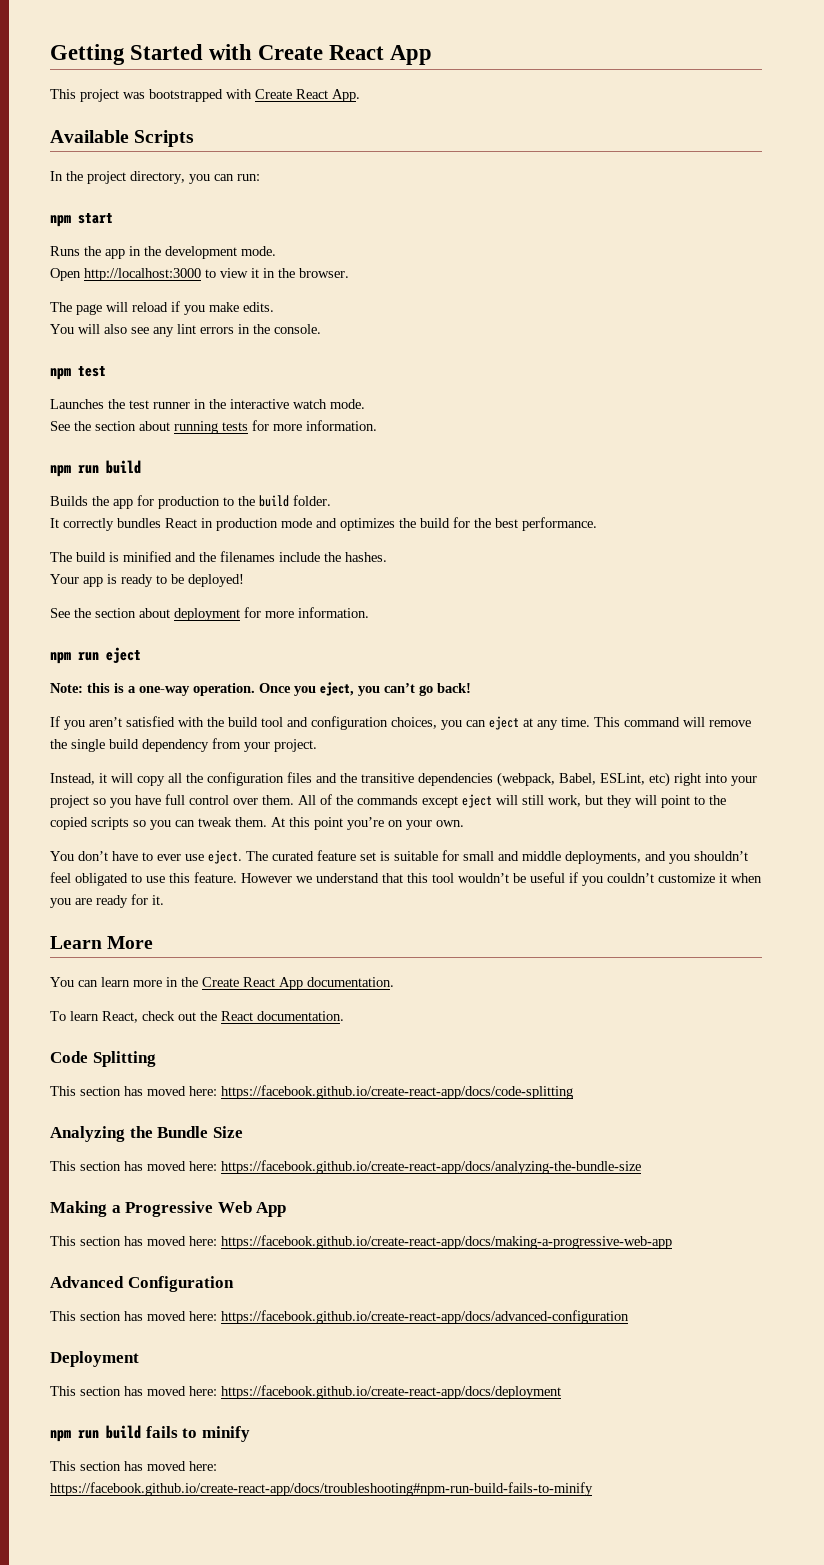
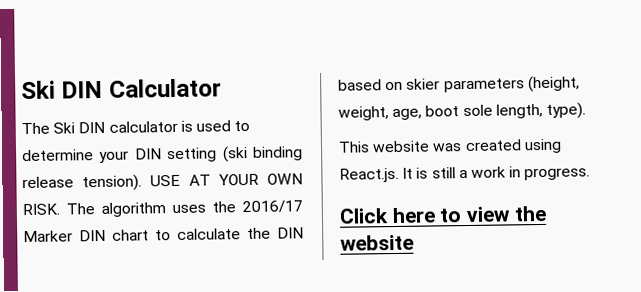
[50,44,433,65] [50,89,360,102] [50,130,195,147] [50,171,260,184] [50,213,113,227] [50,246,276,259] [50,268,349,281] [50,301,274,315] [50,324,321,337] [50,366,106,380] [50,399,365,409] [50,420,377,434] [50,460,141,477] [50,495,331,509] [50,517,597,531] [50,551,387,562] [50,574,244,587] [50,607,369,621] [50,647,141,664] [50,682,471,696] [50,716,751,730] [50,738,317,752] [50,772,757,787] [50,794,726,808] [50,817,464,830] [50,850,748,864] [50,872,762,886] [50,894,164,908] [50,936,154,949] [50,977,394,990] [50,1011,344,1023] [50,1051,156,1067] [50,1085,573,1099] [50,1126,243,1142] [50,1160,641,1174] [50,1201,287,1217] [50,1235,672,1249] [50,1276,234,1292] [50,1310,629,1324] [50,1351,139,1367] [50,1385,561,1399] [50,1425,250,1442] [50,1461,217,1471] [50,1482,593,1496] Getting Started with Create React App // This project was bootstrapped with Create React App. // Available Scripts // In the project directory, you can run: // npm start // Runs the app in the development mode. // Open http://localhost:3000 to view it in the browser. // The page will reload if you make edits. // You will also see any lint errors in the console. // npm test // Launches the test runner in the interactive watch mode. // See the section about running tests for more information. // npm run build // Builds the app for production to the build folder. // It correctly bundles React in production mode and optimizes the build for the best performance. // The build is minified and the filenames include the hashes. // Your app is ready to be deployed! // See the section about deployment for more information. // npm run eject // Note: this is a one-way operation. Once you eject, you can’t go back! // If you aren’t satisfied with the build tool and configuration choices, you can eject at any time. This command will remove the single build dependency from your project. // Instead, it will copy all the configuration files and the transitive dependencies (webpack, Babel, ESLint, etc) right into your project so you have full control over them. All of the commands except eject will still work, but they will point to the copied scripts so you can tweak them. At this point you’re on your own. // You don’t have to ever use eject. The curated feature set is suitable for small and middle deployments, and you shouldn’t feel obligated to use this feature. However we understand that this tool wouldn’t be useful if you couldn’t customize it when you are ready for it. // Learn More // You can learn more in the Create React App documentation. // To learn React, check out the React documentation. // Code Splitting // This section has moved here: https://facebook.github.io/create-react-app/docs/code-splitting // Analyzing the Bundle Size // This section has moved here: https://facebook.github.io/create-react-app/docs/analyzing-the-bundle-size // Making a Progressive Web App // This section has moved here: https://facebook.github.io/create-react-app/docs/making-a-progressive-web-app // Advanced Configuration // This section has moved here: https://facebook.github.io/create-react-app/docs/advanced-configuration // Deployment // This section has moved here: https://facebook.github.io/create-react-app/docs/deployment // npm run build fails to minify // This section has moved here: https://facebook.github.io/create-react-app/docs/troubleshooting#npm-run-build-fails-to-minify -> [21,78,222,100] [21,120,251,135] [22,146,303,164] [22,173,303,192] [22,200,303,217] [23,227,304,243] [338,75,580,93] [338,102,586,121] [338,138,562,154] [339,166,591,183] [339,205,547,224] [340,234,414,251] Ski DIN Calculator // The Ski DIN calculator is used to determine your DIN setting (ski binding release tension). USE AT YOUR OWN RISK. The algorithm uses the 2016/17 Marker DIN chart to calculate the DIN based on skier parameters (height, weight, age, boot sole length, type). // This website was created using React.js. It is still a work in progress. // Click here to view the website

